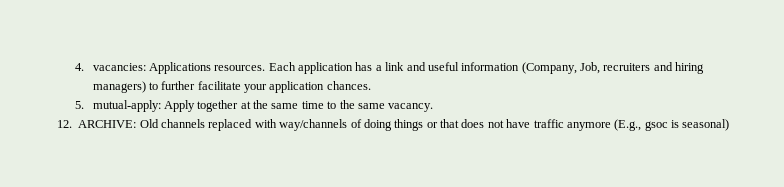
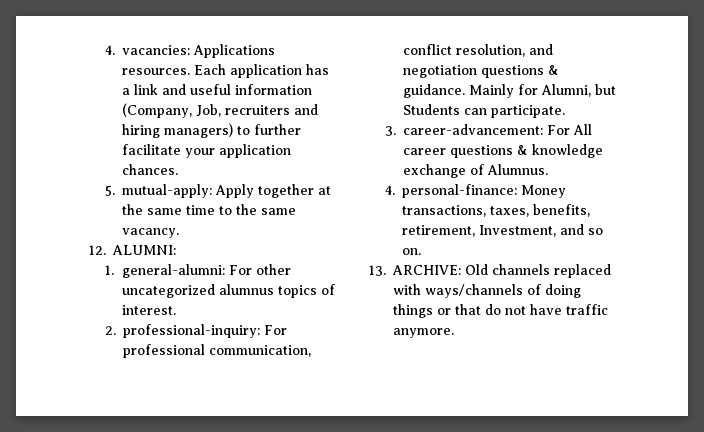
(72, 124) none -> [112,245,176,255] [105,264,291,278] [121,284,335,298] [121,305,176,315] [105,324,288,338] [123,344,312,358] [403,44,554,57] [403,65,560,78] [403,84,617,98] [403,104,566,118] [385,124,593,136] [403,144,604,158] [403,164,549,178] [385,184,567,198] [402,204,591,217] [402,224,604,237] [402,248,422,255] [369,265,386,276] ALUMNI: // 1. general-alumni: For other uncategorized alumnus topics of interest. // 2. professional-inquiry: For professional communication, conflict resolution, and negotiation questions & guidance. Mainly for Alumni, but Students can participate. // 3. career-advancement: For All career questions & knowledge exchange of Alumnus. // 4. personal-finance: Money transactions, taxes, benefits, retirement, Investment, and so on. // 13.
[279,119,348,131] way/channels -> [425,284,523,298] ways/channels
[461,119,485,128] does -> [485,304,501,315] do
[566,119,730,131] anymore (E.g., gsoc is seasonal) -> [393,328,454,338] anymore.

